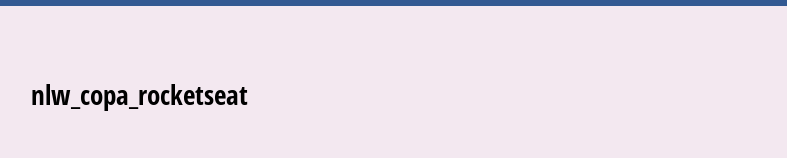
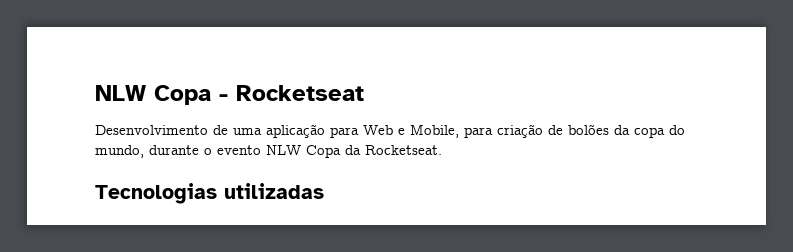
[31,84,248,111] nlw_copa_rocketseat -> [95,85,364,105] [95,124,685,138] [95,145,442,158] [95,183,324,204] NLW Copa - Rocketseat // Desenvolvimento de uma aplicação para Web e Mobile, para criação de bolões da copa do mundo, durante o evento NLW Copa da Rocketseat. // Tecnologias utilizadas

